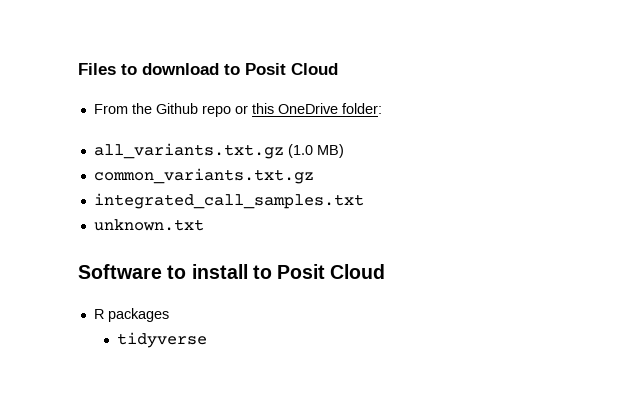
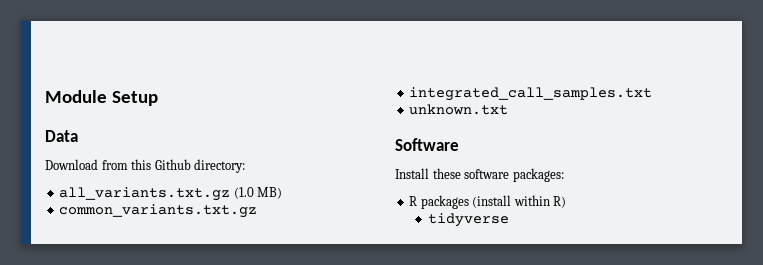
[78,63,338,75] [93,103,382,117] Files to download to Posit Cloud // From the Github repo or this OneDrive folder: -> [45,90,159,106] [45,130,78,142] [45,159,246,173] Module Setup // Data // Download from this Github directory:
[167,264,386,279] to install to Posit Cloud -> [395,168,564,182] // Install these software packages:
(169, 315) none -> [472,195,567,208] (install within R)

